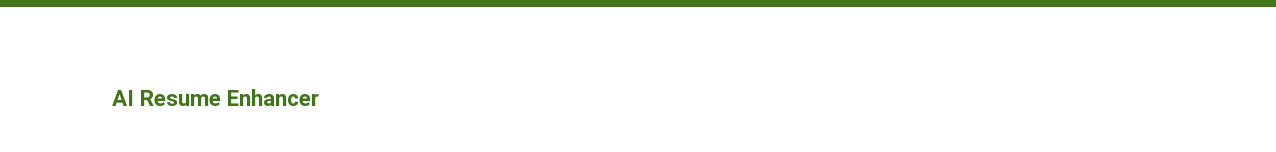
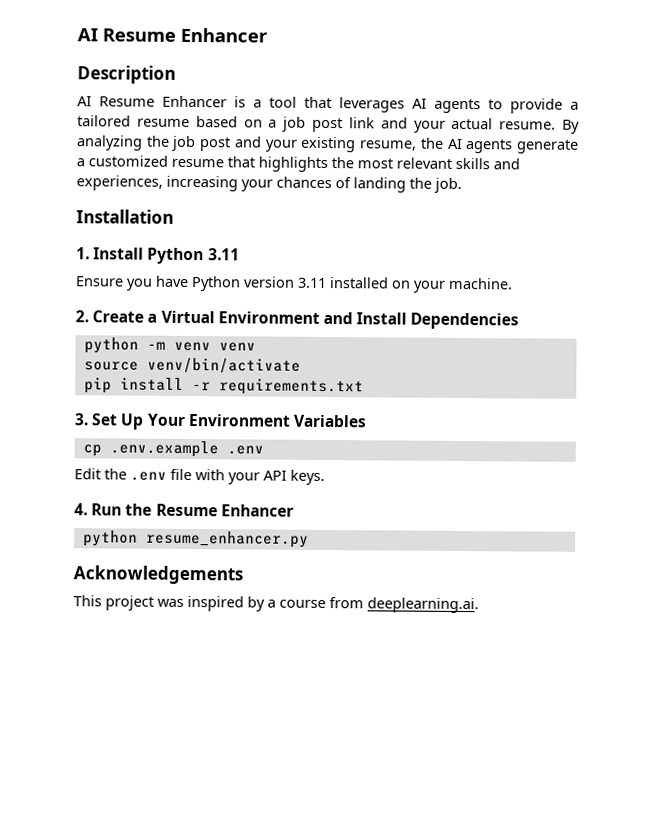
[112,89,320,106] AI Resume Enhancer -> [77,27,268,43] [77,65,176,84] [77,95,579,114] [77,115,580,134] [76,135,580,154] [76,155,520,173] [76,175,462,193] [76,209,174,224] [76,247,240,265] [75,275,513,293] [75,310,520,330] [83,337,256,354] [83,357,301,374] [83,377,364,396] [74,413,367,430] [82,440,264,458] [74,468,325,485] [74,503,294,517] [82,530,309,548] [73,565,243,585] [73,595,479,614] AI Resume Enhancer // Description // AI Resume Enhancer is a tool that leverages AI agents to provide a tailored resume based on a job post link and your actual resume. By analyzing the job post and your existing resume, the AI agents generate a customized resume that highlights the most relevant skills and experiences, increasing your chances of landing the job. // Installation // 1. Install Python 3.11 // Ensure you have Python version 3.11 installed on your machine. // 2. Create a Virtual Environment and Install Dependencies // python -m venv venv // source venv/bin/activate // pip install -r requirements.txt // 3. Set Up Your Environment Variables // cp .env.example .env // Edit the .env file with your API keys. // 4. Run the Resume Enhancer // python resume_enhancer.py // Acknowledgements // This project was inspired by a course from deeplearning.ai.

